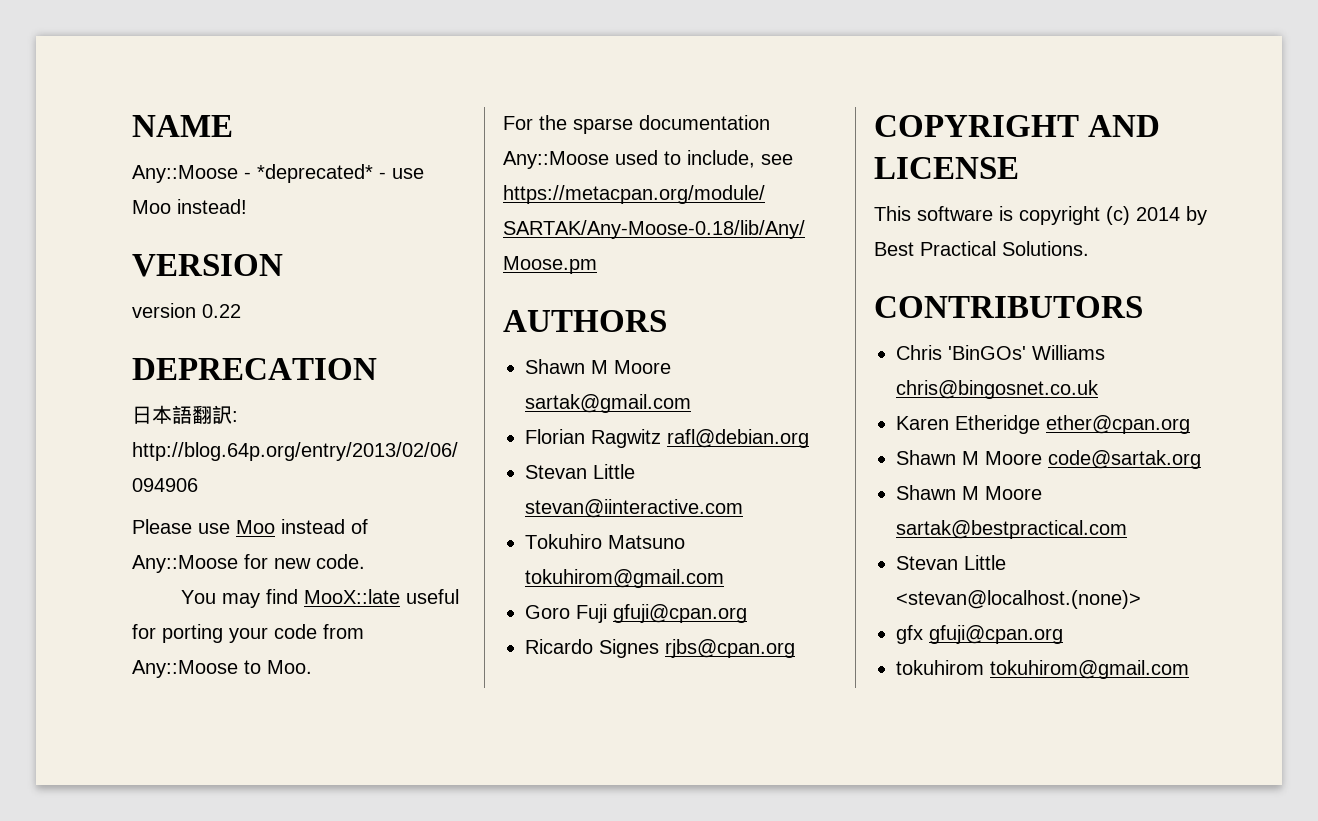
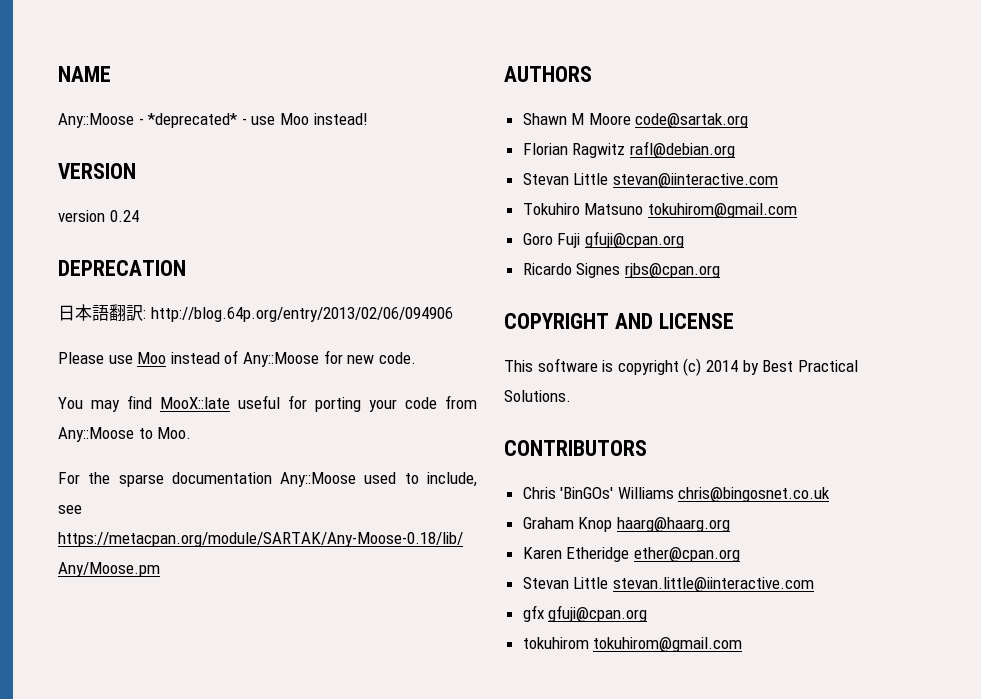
[202,304,241,318] 0.22 -> [109,210,139,222] 0.24
[525,394,691,413] sartak@gmail.com -> [635,113,749,128] code@sartak.org
(1099, 389) none -> [522,517,730,532] // Graham Knop haarg@haarg.org
[896,450,1201,469] [896,485,1042,500] [896,520,1127,539] [896,555,1006,570] [896,590,1141,609] // Shawn M Moore code@sartak.org // Shawn M Moore sartak@bestpractical.com // Stevan Little <stevan@localhost.(none)> -> [522,577,814,592] // Stevan Little stevan.little@iinteractive.com

